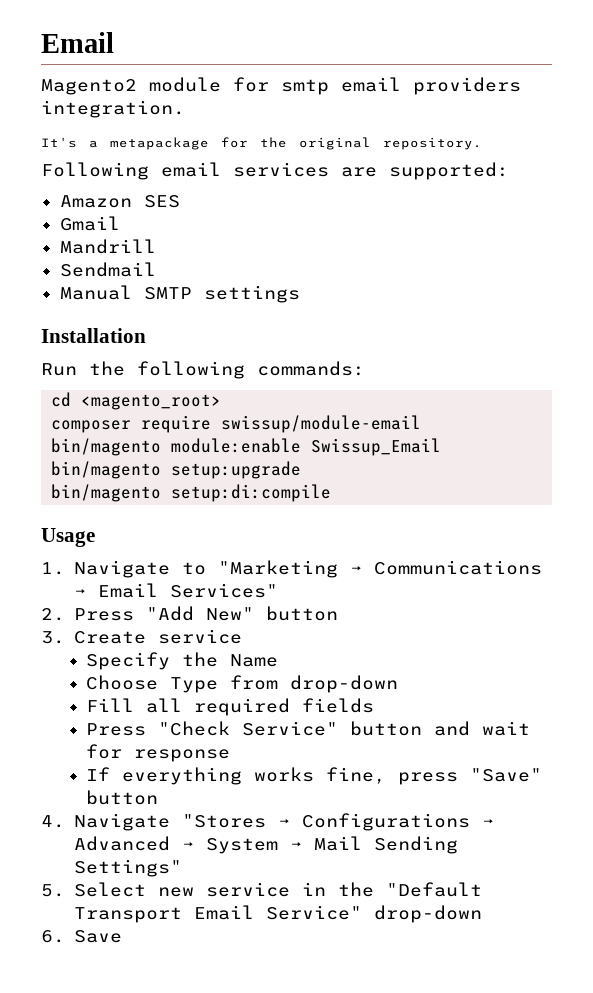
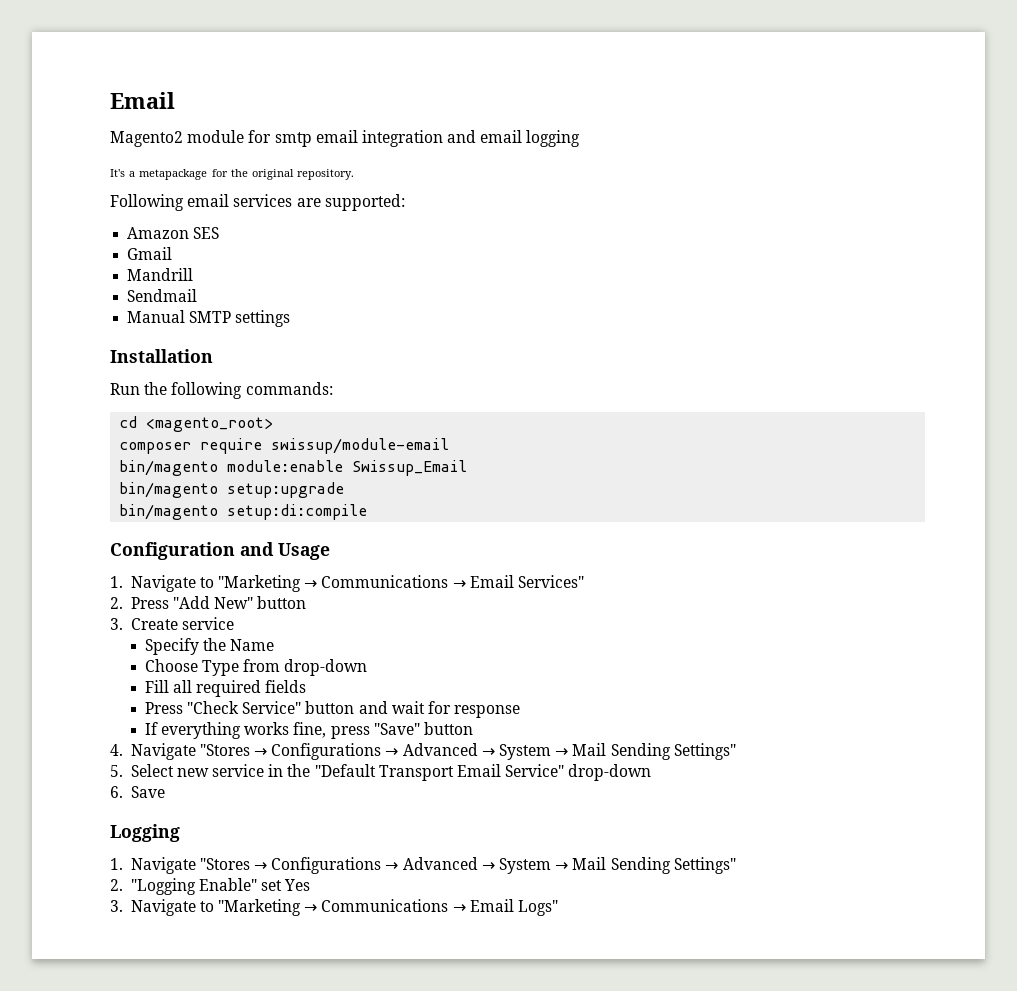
[413,77,521,95] [41,100,185,118] providers integration. -> [361,130,581,147] integration and email logging
(332, 493) none -> [110,542,274,560] Configuration and
(122, 936) none -> [110,824,180,842] [110,857,736,874] [110,878,311,895] [110,899,559,916] // Logging // 1. Navigate "Stores → Configurations → Advanced → System → Mail Sending Settings" // 2. "Logging Enable" set Yes // 3. Navigate to "Marketing → Communications → Email Logs"

